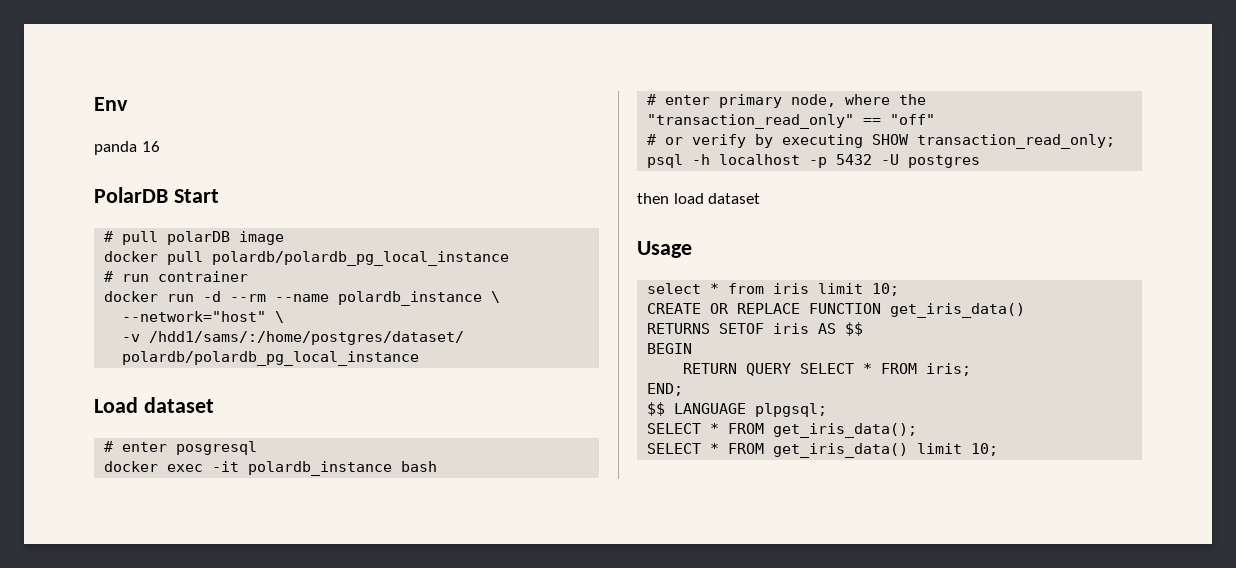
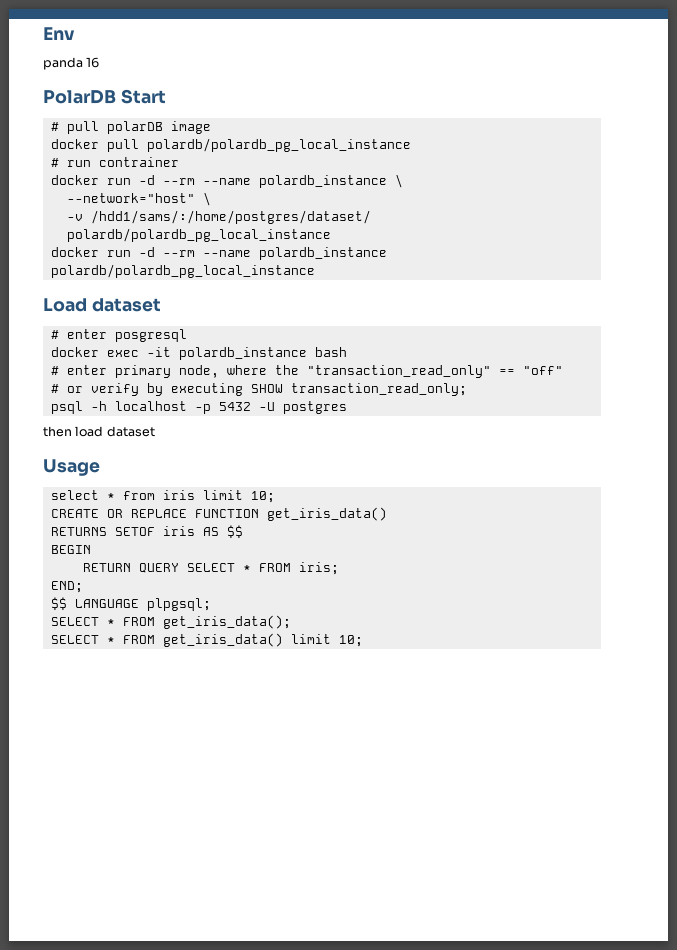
(420, 358) none -> [50,247,387,260] [50,264,315,278] // docker run -d --rm --name polardb_instance polardb/polardb_pg_local_instance

